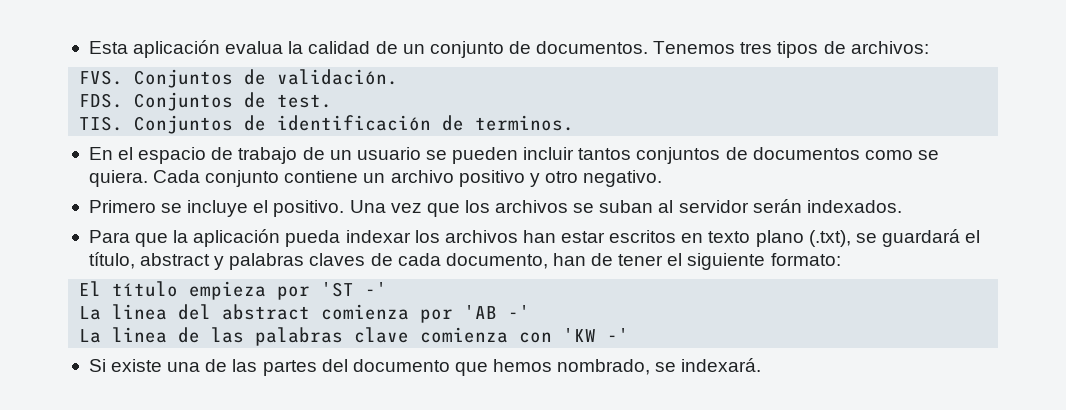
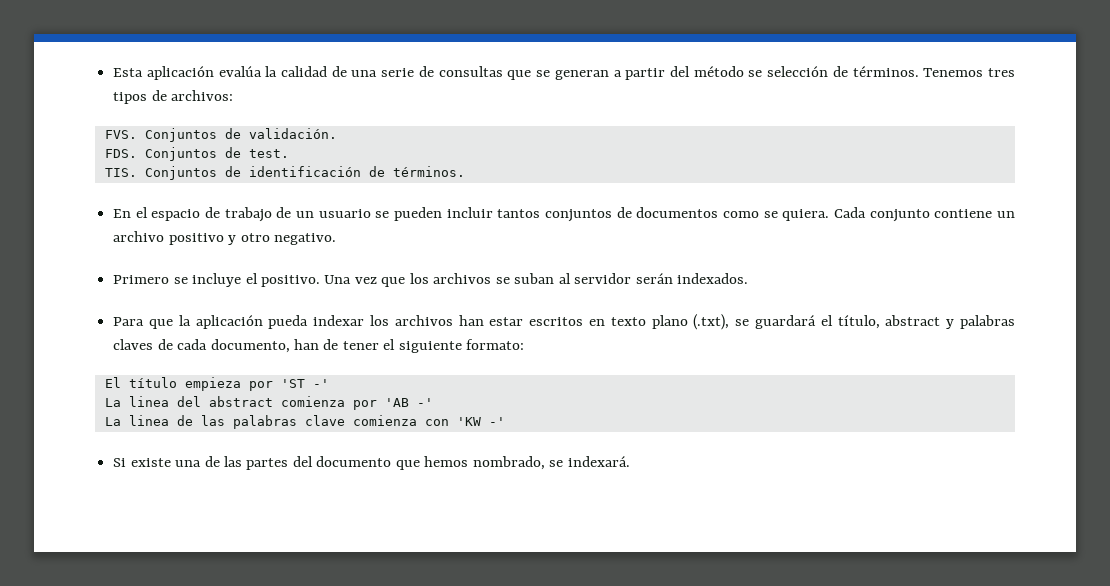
[225,41,284,54] evalua -> [218,66,262,77] evalúa
[402,41,649,58] un conjunto de documentos. -> [351,66,919,80] una serie de consultas que se generan a partir del método se selección de términos.
[475,115,575,131] terminos. -> [392,166,465,177] términos.

